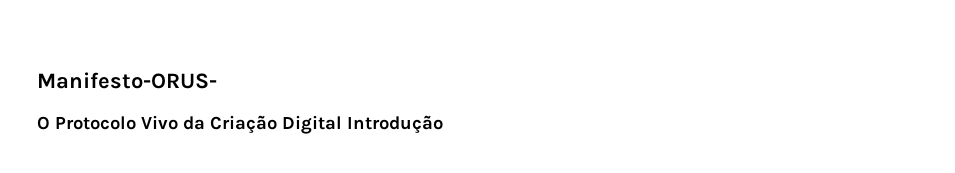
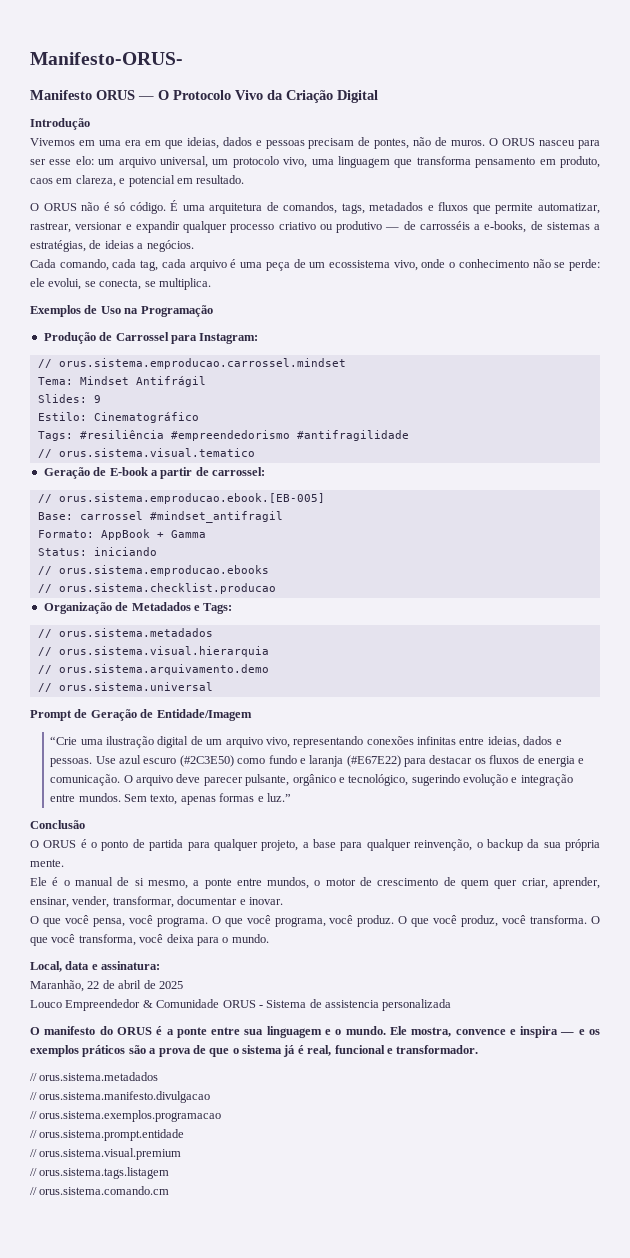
(217, 80) none -> [30,90,154,100] Manifesto ORUS —
(342, 124) none -> (378, 96) //
(443, 124) none -> [30,137,601,149] [30,156,600,168] [30,175,245,187] [30,200,600,214] [30,221,600,233] [30,240,194,252] [30,259,600,271] [30,278,211,290] [30,305,213,317] [43,332,259,344] [37,358,346,369] [37,376,206,387] [37,394,101,403] [37,412,199,423] [37,430,409,441] [37,448,255,458] [43,467,265,479] [37,493,325,504] [37,511,283,523] [37,529,206,540] [37,547,157,556] [37,565,269,576] [37,583,276,594] [43,602,233,614] [37,628,213,638] [37,646,269,657] [37,664,269,675] [37,682,213,692] [30,709,252,721] [50,736,562,748] [50,755,585,767] [50,774,573,786] [50,793,291,805] [30,820,85,829] [30,839,600,851] [30,859,64,867] [30,877,600,889] [30,896,283,908] [30,915,601,927] [30,934,269,946] [30,961,161,972] [30,980,183,992] [30,999,452,1011] [30,1026,600,1038] [30,1045,479,1057] [30,1072,159,1081] [30,1091,211,1103] [30,1110,222,1122] [30,1129,185,1141] [30,1148,182,1160] [30,1167,170,1179] [30,1186,170,1195] // Vivemos em uma era em que ideias, dados e pessoas precisam de pontes, não de muros. O ORUS nasceu para ser esse elo: um arquivo universal, um protocolo vivo, uma linguagem que transforma pensamento em produto, caos em clareza, e potencial em resultado. // O ORUS não é só código. É uma arquitetura de comandos, tags, metadados e fluxos que permite automatizar, rastrear, versionar e expandir qualquer processo criativo ou produtivo — de carrosséis a e-books, de sistemas a estratégias, de ideias a negócios. // Cada comando, cada tag, cada arquivo é uma peça de um ecossistema vivo, onde o conhecimento não se perde: ele evolui, se conecta, se multiplica. // Exemplos de Uso na Programação // Produção de Carrossel para Instagram: // // orus.sistema.emproducao.carrossel.mindset // Tema: Mindset Antifrágil // Slides: 9 // Estilo: Cinematográfico // Tags: #resiliência #empreendedorismo #antifragilidade // // orus.sistema.visual.tematico // Geração de E-book a partir de carrossel: // // orus.sistema.emproducao.ebook.[EB-005] // Base: carrossel #mindset_antifragil // Formato: AppBook + Gamma // Status: iniciando // // orus.sistema.emproducao.ebooks // // orus.sistema.checklist.producao // Organização de Metadados e Tags: // // orus.sistema.metadados // // orus.sistema.visual.hierarquia // // orus.sistema.arquivamento.demo // // orus.sistema.universal // Prompt de Geração de Entidade/Imagem // “Crie uma ilustração digital de um arquivo vivo, representando conexões infinitas entre ideias, dados e pessoas. Use azul escuro (#2C3E50) como fundo e laranja (#E67E22) para destacar os fluxos de energia e comunicação. O arquivo deve parecer pulsante, orgânico e tecnológico, sugerindo evolução e integração entre mundos. Sem texto, apenas formas e luz.” // Conclusão // O ORUS é o ponto de partida para qualquer projeto, a base para qualquer reinvenção, o backup da sua própria mente. // Ele é o manual de si mesmo, a ponte entre mundos, o motor de crescimento de quem quer criar, aprender, ensinar, vender, transformar, documentar e inovar. // O que você pensa, você programa. O que você programa, você produz. O que você produz, você transforma. O que você transforma, você deixa para o mundo. // Local, data e assinatura: // Maranhão, 22 de abril de 2025 // Louco Empreendedor & Comunidade ORUS - Sistema de assistencia personalizada // O manifesto do ORUS é a ponte entre sua linguagem e o mundo. Ele mostra, convence e inspira — e os exemplos práticos são a prova de que o sistema já é real, funcional e transformador. // // orus.sistema.metadados // // orus.sistema.manifesto.divulgacao // // orus.sistema.exemplos.programacao // // orus.sistema.prompt.entidade // // orus.sistema.visual.premium // // orus.sistema.tags.listagem // // orus.sistema.comando.cm

